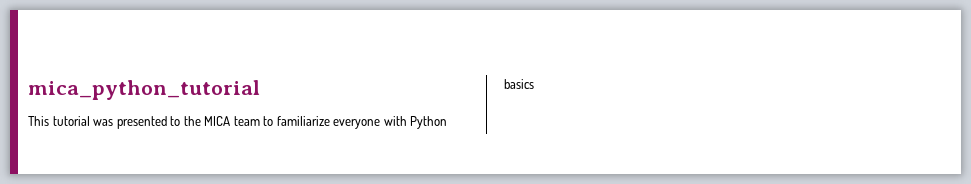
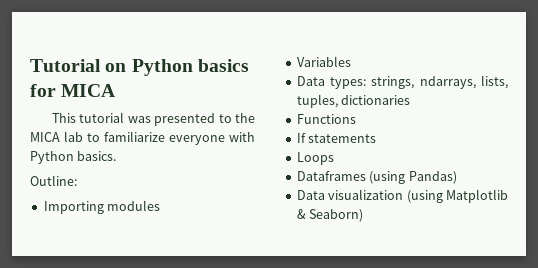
[28,80,260,100] mica_python_tutorial -> [30,59,249,76] [30,84,116,97] Tutorial on Python basics for MICA
[233,116,260,126] team -> [64,131,83,142] lab
[504,79,534,89] basics -> [77,151,117,161] [30,175,77,186] [43,200,161,214] [296,56,351,67] [296,75,508,89] [296,94,411,108] [296,114,356,124] [296,133,377,143] [296,152,334,165] [296,171,457,184] [296,189,508,203] [296,209,364,222] basics. // Outline: // Importing modules // Variables // Data types: strings, ndarrays, lists, tuples, dictionaries // Functions // If statements // Loops // Dataframes (using Pandas) // Data visualization (using Matplotlib & Seaborn)

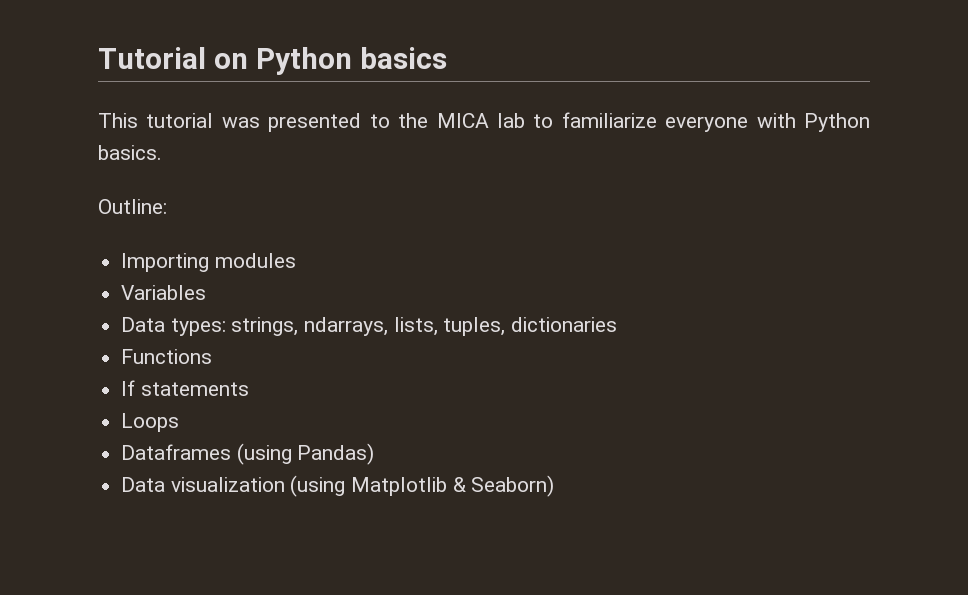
[30,84,116,97] for MICA -> (447, 58) none

